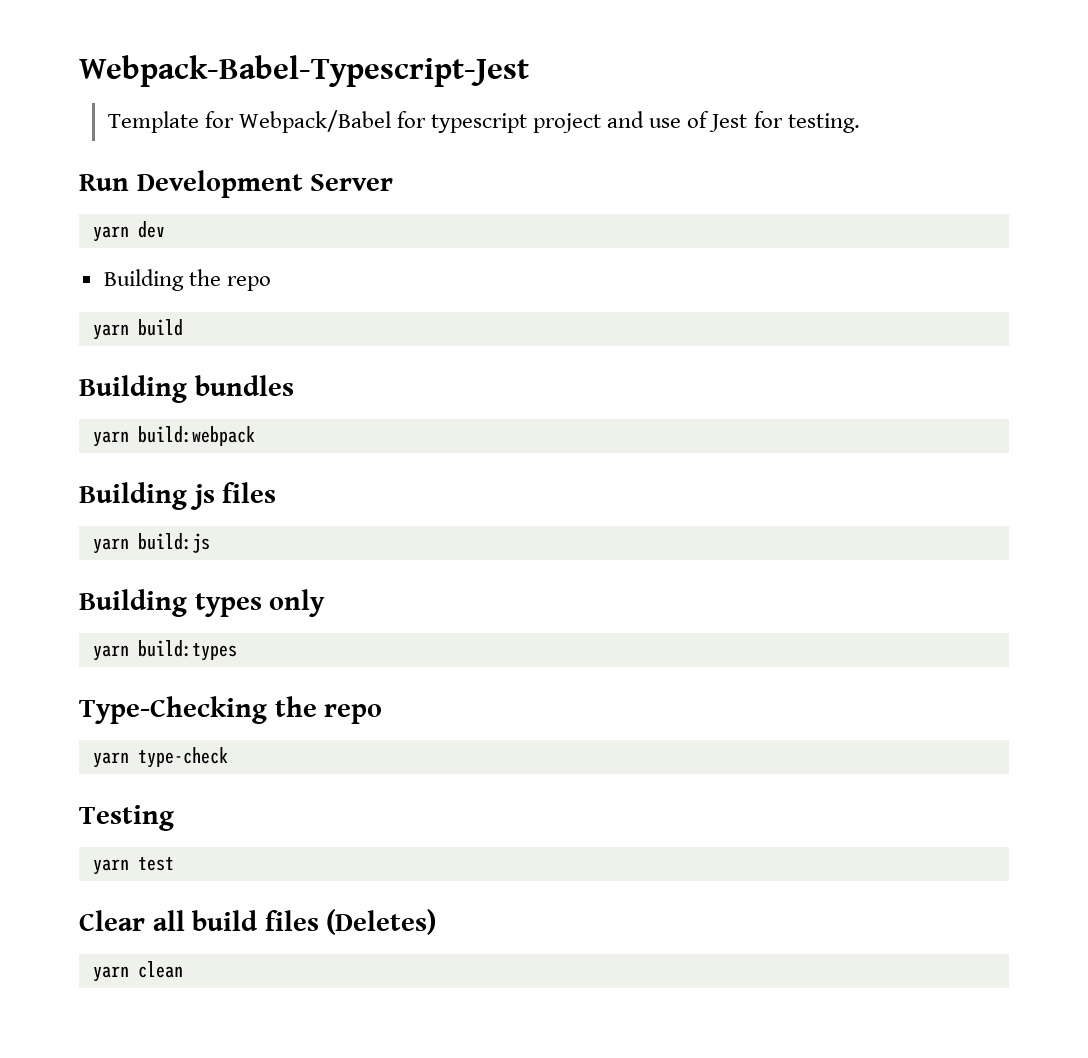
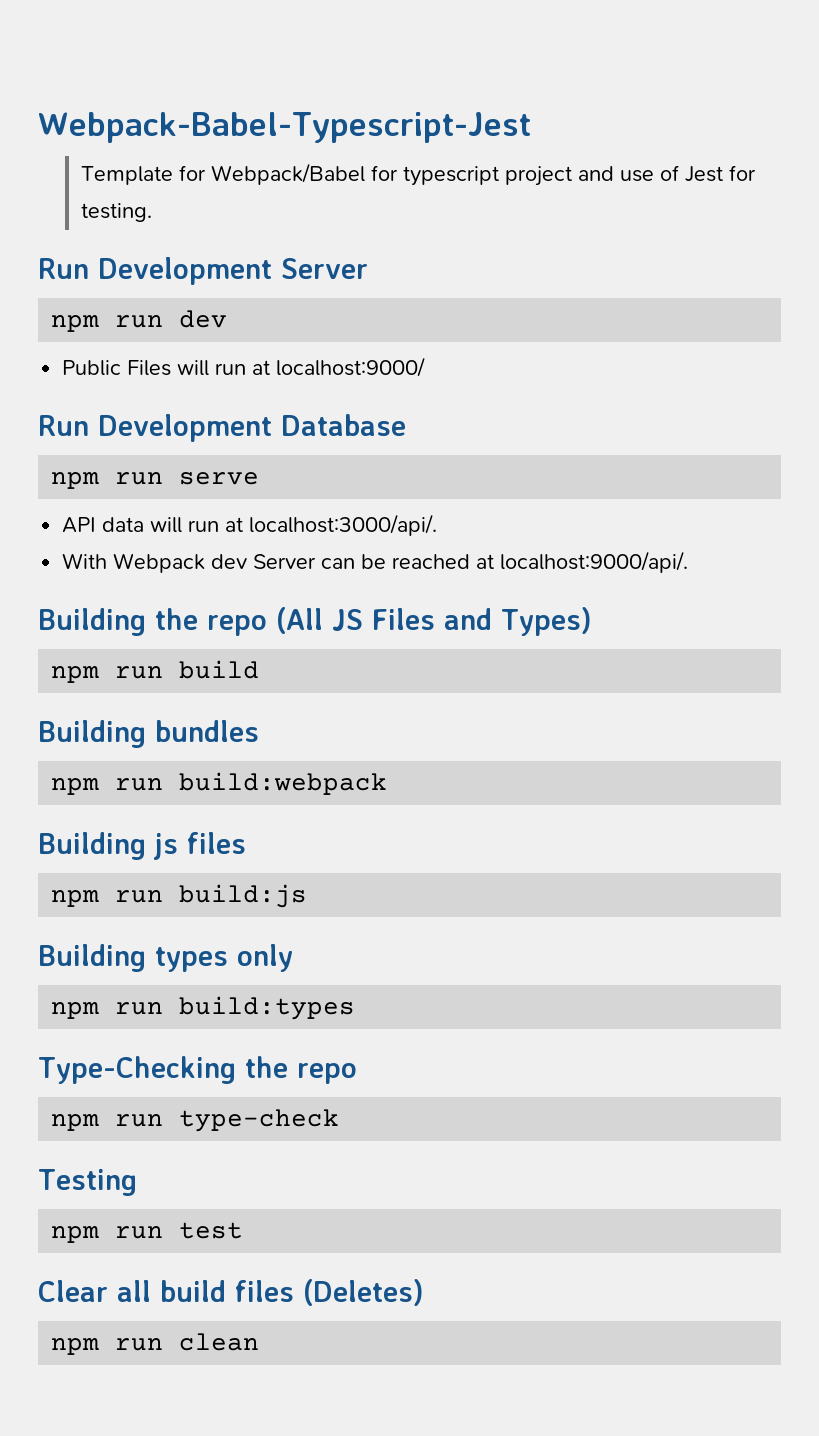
[92,226,129,242] yarn -> [51,315,164,332] npm run
[103,269,271,291] [92,324,129,340] Building the repo // yarn -> [62,357,426,377] [38,414,406,442] [51,472,260,489] [62,514,438,536] [62,551,689,573] [38,607,592,636] [51,666,164,683] Public Files will run at localhost:9000/ // Run Development Database // npm run serve // API data will run at localhost:3000/api/. // With Webpack dev Server can be reached at localhost:9000/api/. // Building the repo (All JS Files and Types) // npm run
[92,431,129,447] yarn -> [51,778,164,795] npm run
[92,538,129,554] yarn -> [51,890,164,907] npm run
[92,645,129,661] yarn -> [51,1002,164,1019] npm run
[92,752,129,768] yarn -> [51,1114,164,1131] npm run
[92,859,129,875] yarn -> [51,1226,164,1243] npm run
[92,966,129,982] yarn -> [51,1338,164,1355] npm run

